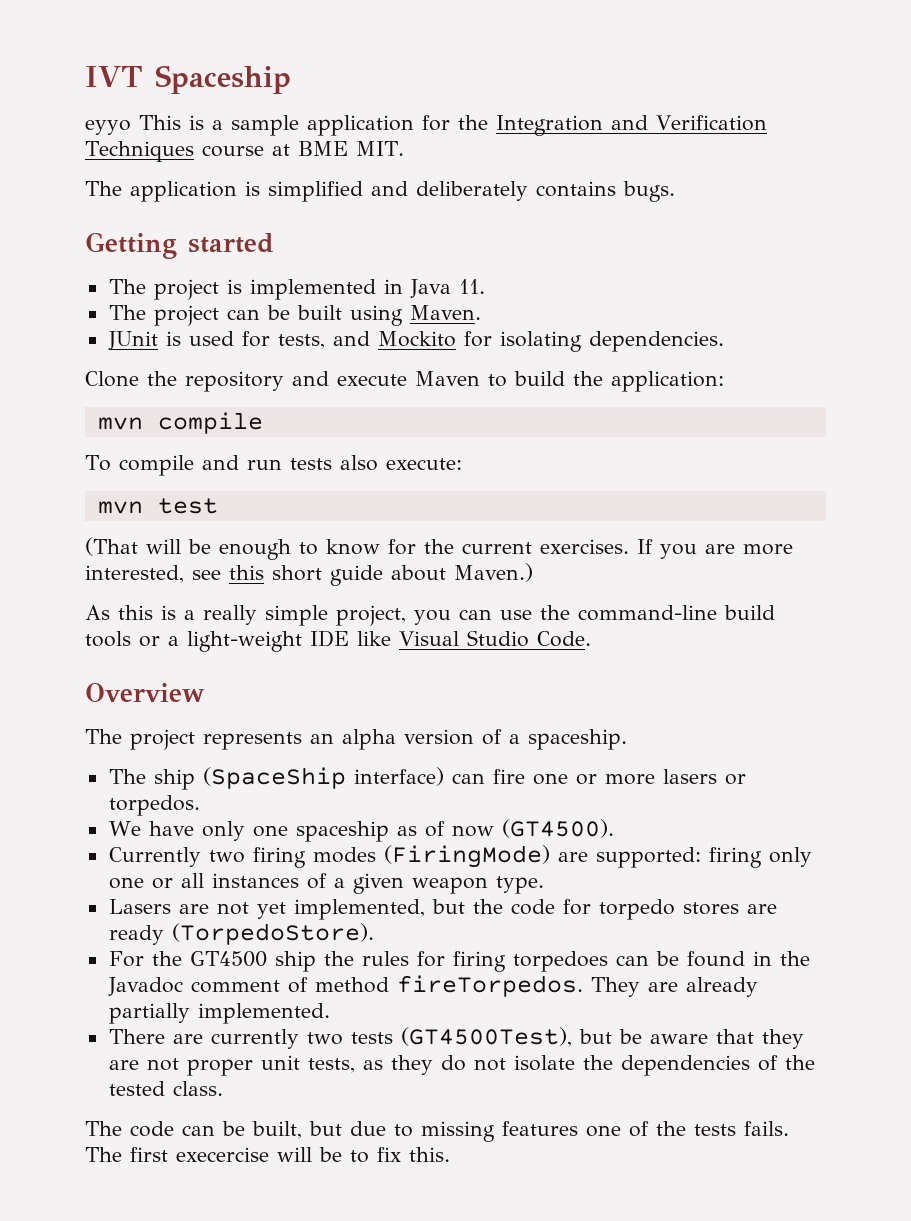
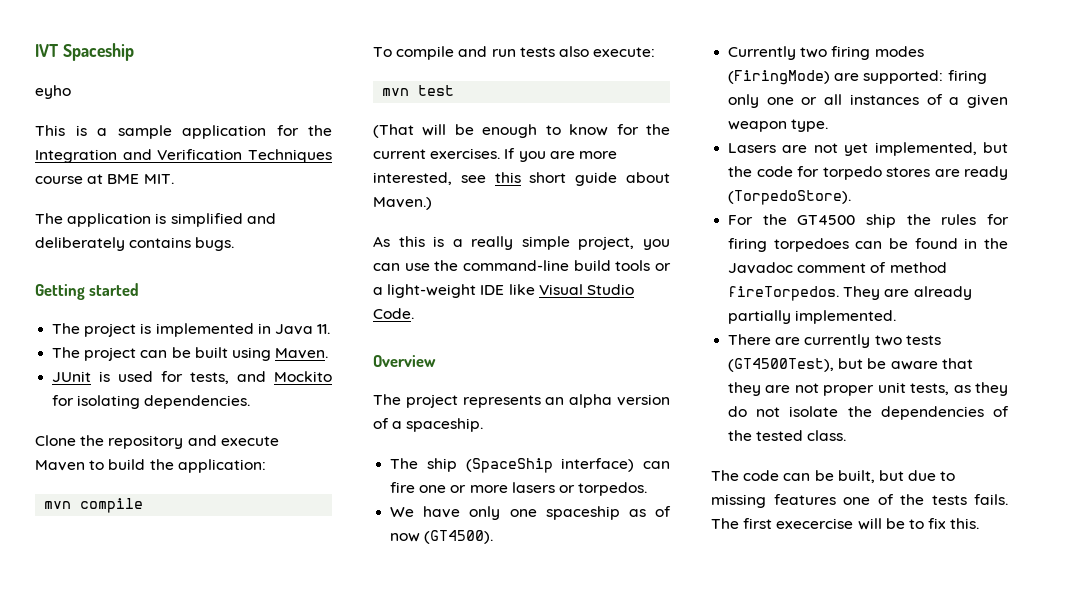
[85,120,131,135] eyyo -> [35,85,71,99] eyho //

